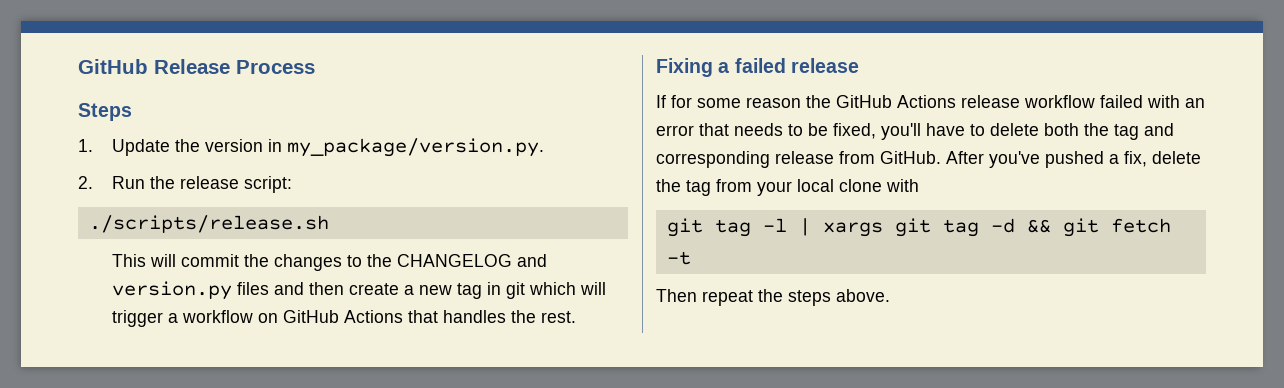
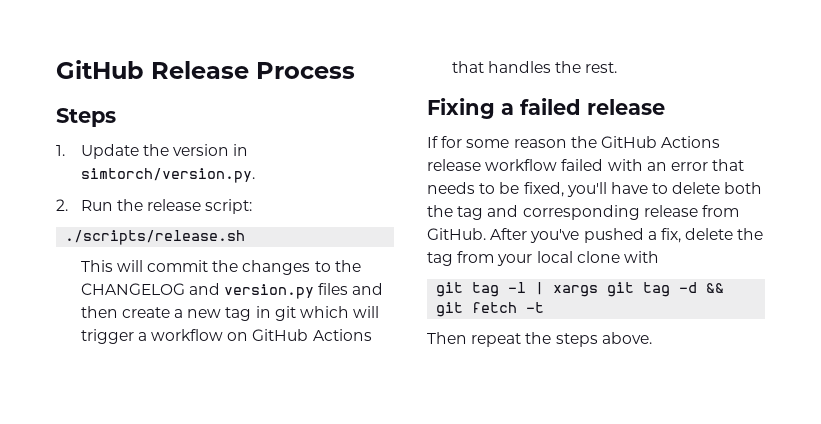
[286,138,544,157] my_package/version.py. -> [80,168,255,183] simtorch/version.py.

